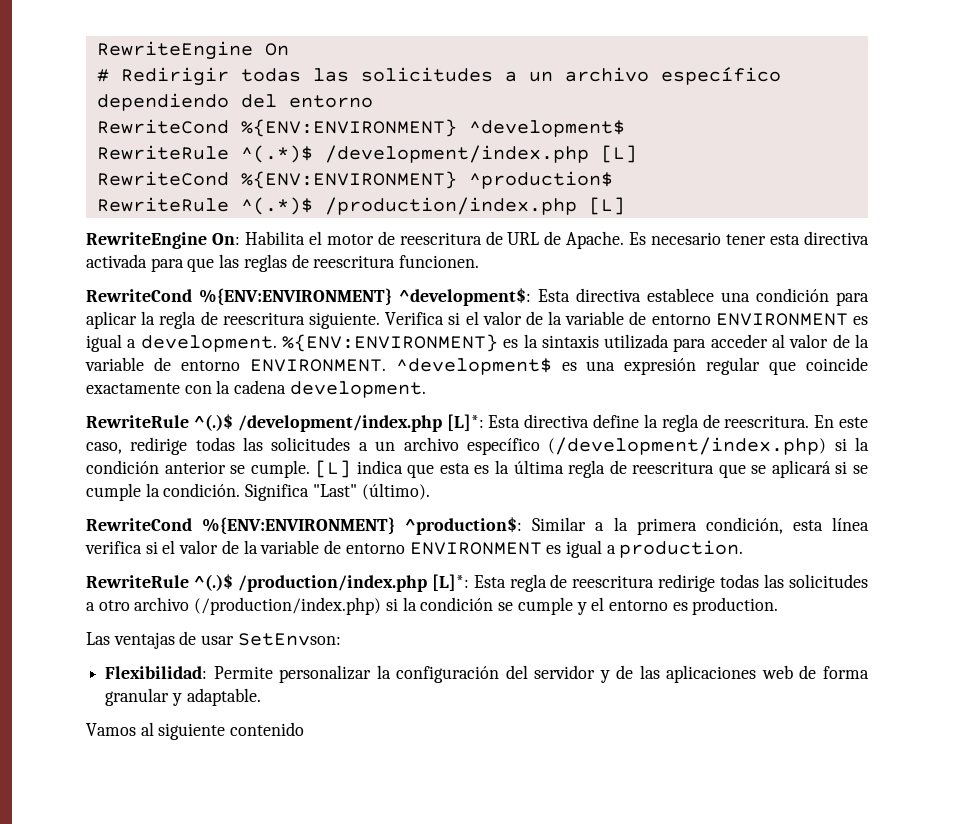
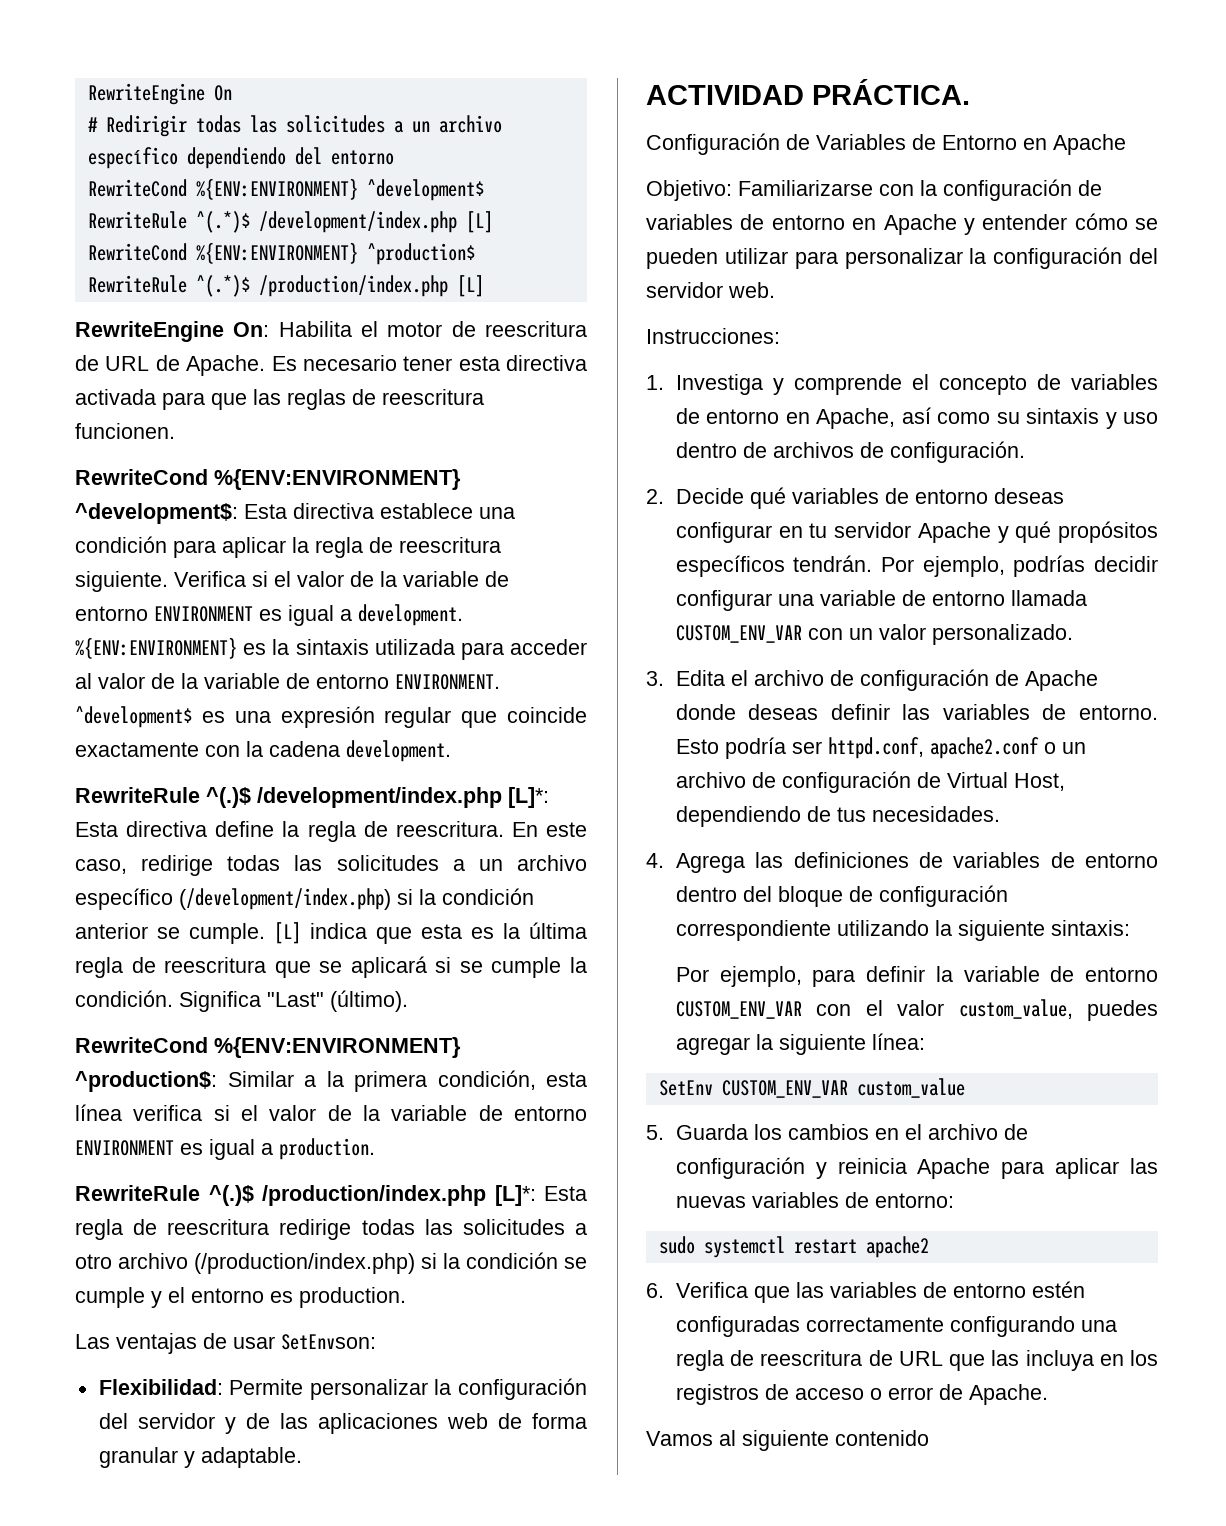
(261, 697) none -> [646,79,970,105] [646,133,1126,155] [646,179,1102,201] [646,213,1158,235] [646,247,1158,269] [646,282,775,298] [646,328,780,344] [646,374,1158,395] [675,407,1158,429] [675,441,1025,463] [646,487,1064,509] [675,521,1158,543] [675,555,1158,577] [675,590,1087,611] [675,624,1073,645] [646,669,1098,691] [675,704,1158,720] [675,737,1086,759] [675,771,1065,793] [675,806,1000,827] [646,852,1158,873] [675,885,1008,907] [675,920,1130,941] [675,966,1158,987] [675,999,1158,1021] [675,1033,925,1055] [658,1078,965,1098] [646,1124,1028,1140] [675,1157,1158,1179] [675,1192,954,1208] [658,1236,929,1258] [646,1281,1085,1303] [675,1316,1117,1337] [675,1350,1158,1371] [675,1384,1048,1405] // ACTIVIDAD PRÁCTICA. // Configuración de Variables de Entorno en Apache // Objetivo: Familiarizarse con la configuración de variables de entorno en Apache y entender cómo se pueden utilizar para personalizar la configuración del servidor web. // Instrucciones: // 1. Investiga y comprende el concepto de variables de entorno en Apache, así como su sintaxis y uso dentro de archivos de configuración. // 2. Decide qué variables de entorno deseas configurar en tu servidor Apache y qué propósitos específicos tendrán. Por ejemplo, podrías decidir configurar una variable de entorno llamada CUSTOM_ENV_VAR con un valor personalizado. // 3. Edita el archivo de configuración de Apache donde deseas definir las variables de entorno. Esto podría ser httpd.conf, apache2.conf o un archivo de configuración de Virtual Host, dependiendo de tus necesidades. // 4. Agrega las definiciones de variables de entorno dentro del bloque de configuración correspondiente utilizando la siguiente sintaxis: // Por ejemplo, para definir la variable de entorno CUSTOM_ENV_VAR con el valor custom_value, puedes agregar la siguiente línea: // SetEnv CUSTOM_ENV_VAR custom_value // 5. Guarda los cambios en el archivo de configuración y reinicia Apache para aplicar las nuevas variables de entorno: // sudo systemctl restart apache2 // 6. Verifica que las variables de entorno estén configuradas correctamente configurando una regla de reescritura de URL que las incluya en los registros de acceso o error de Apache.

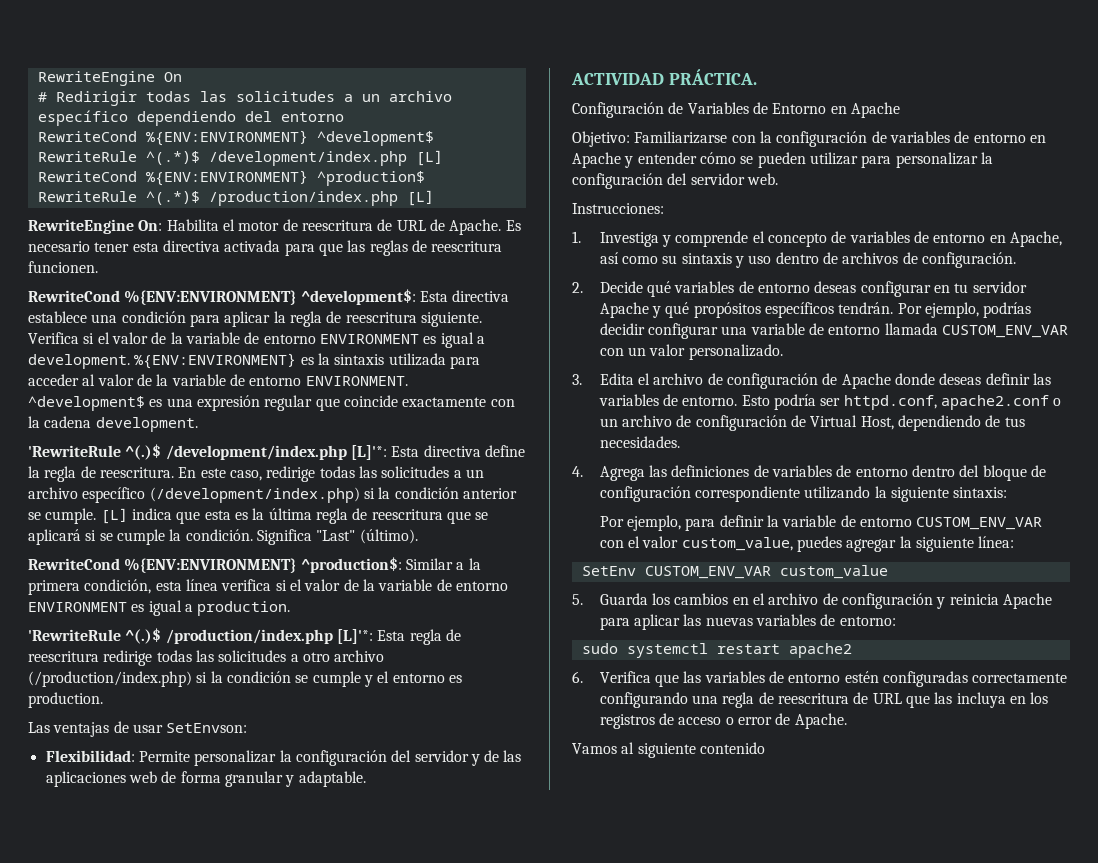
[75,787,200,803] RewriteRule -> [28,445,121,457] 'RewriteRule
[508,787,549,808] [L]*: -> [350,445,387,460] [L]'*:
[75,1185,200,1201] RewriteRule -> [28,629,121,641] 'RewriteRule
[494,1185,536,1206] [L]*: -> [336,629,373,644] [L]'*:

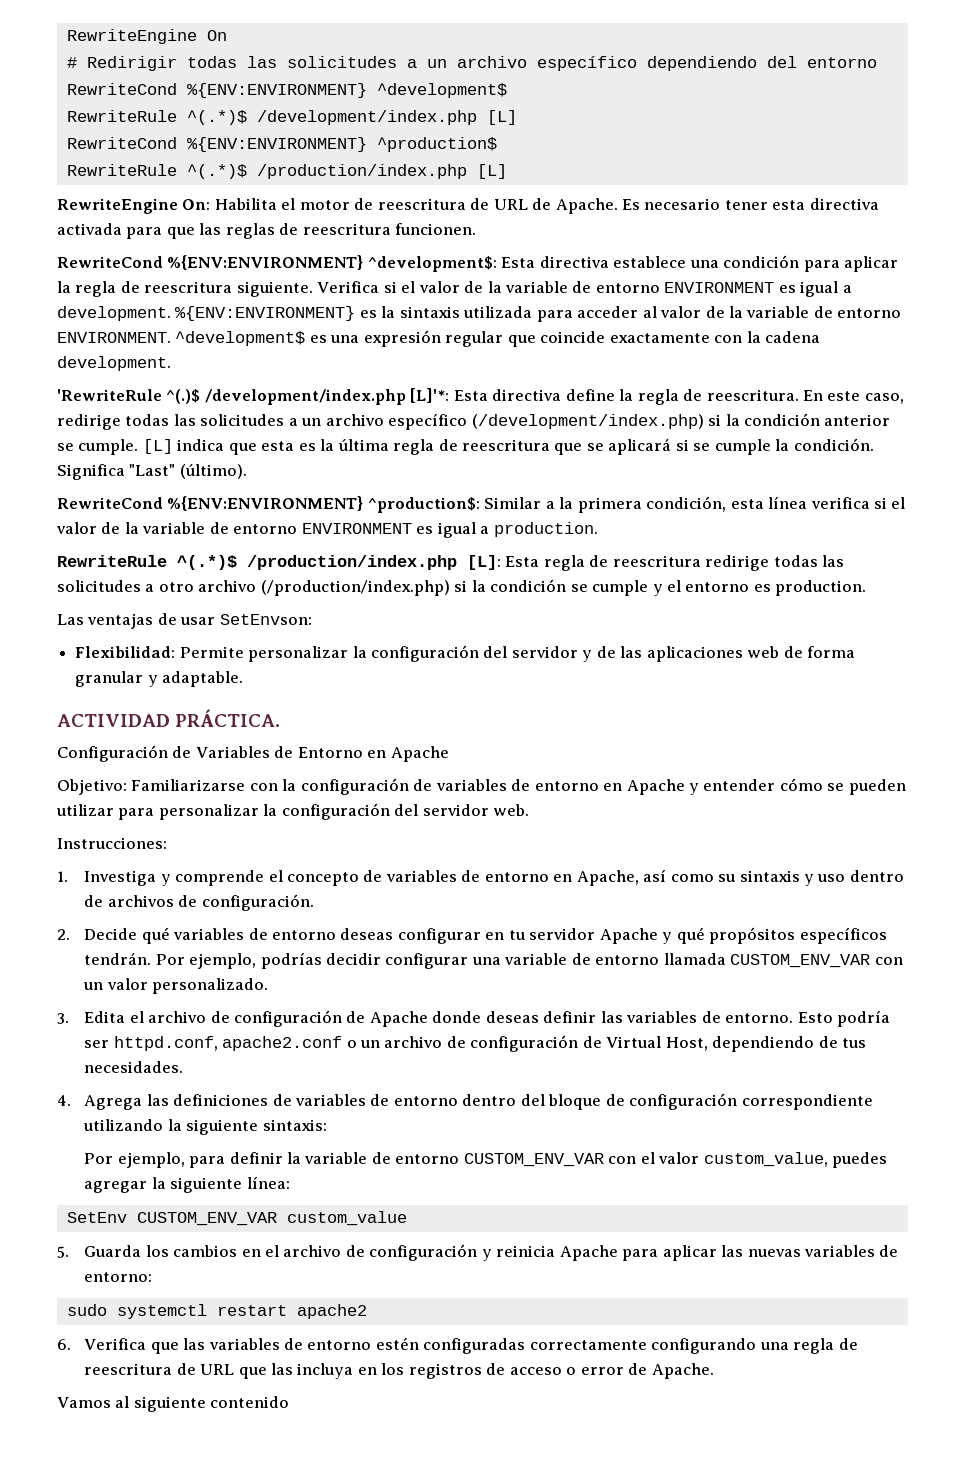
[28,628,373,644] 'RewriteRule ^(.)$ /production/index.php [L]'*: -> [57,555,501,570] RewriteRule ^(.*)$ /production/index.php [L]:

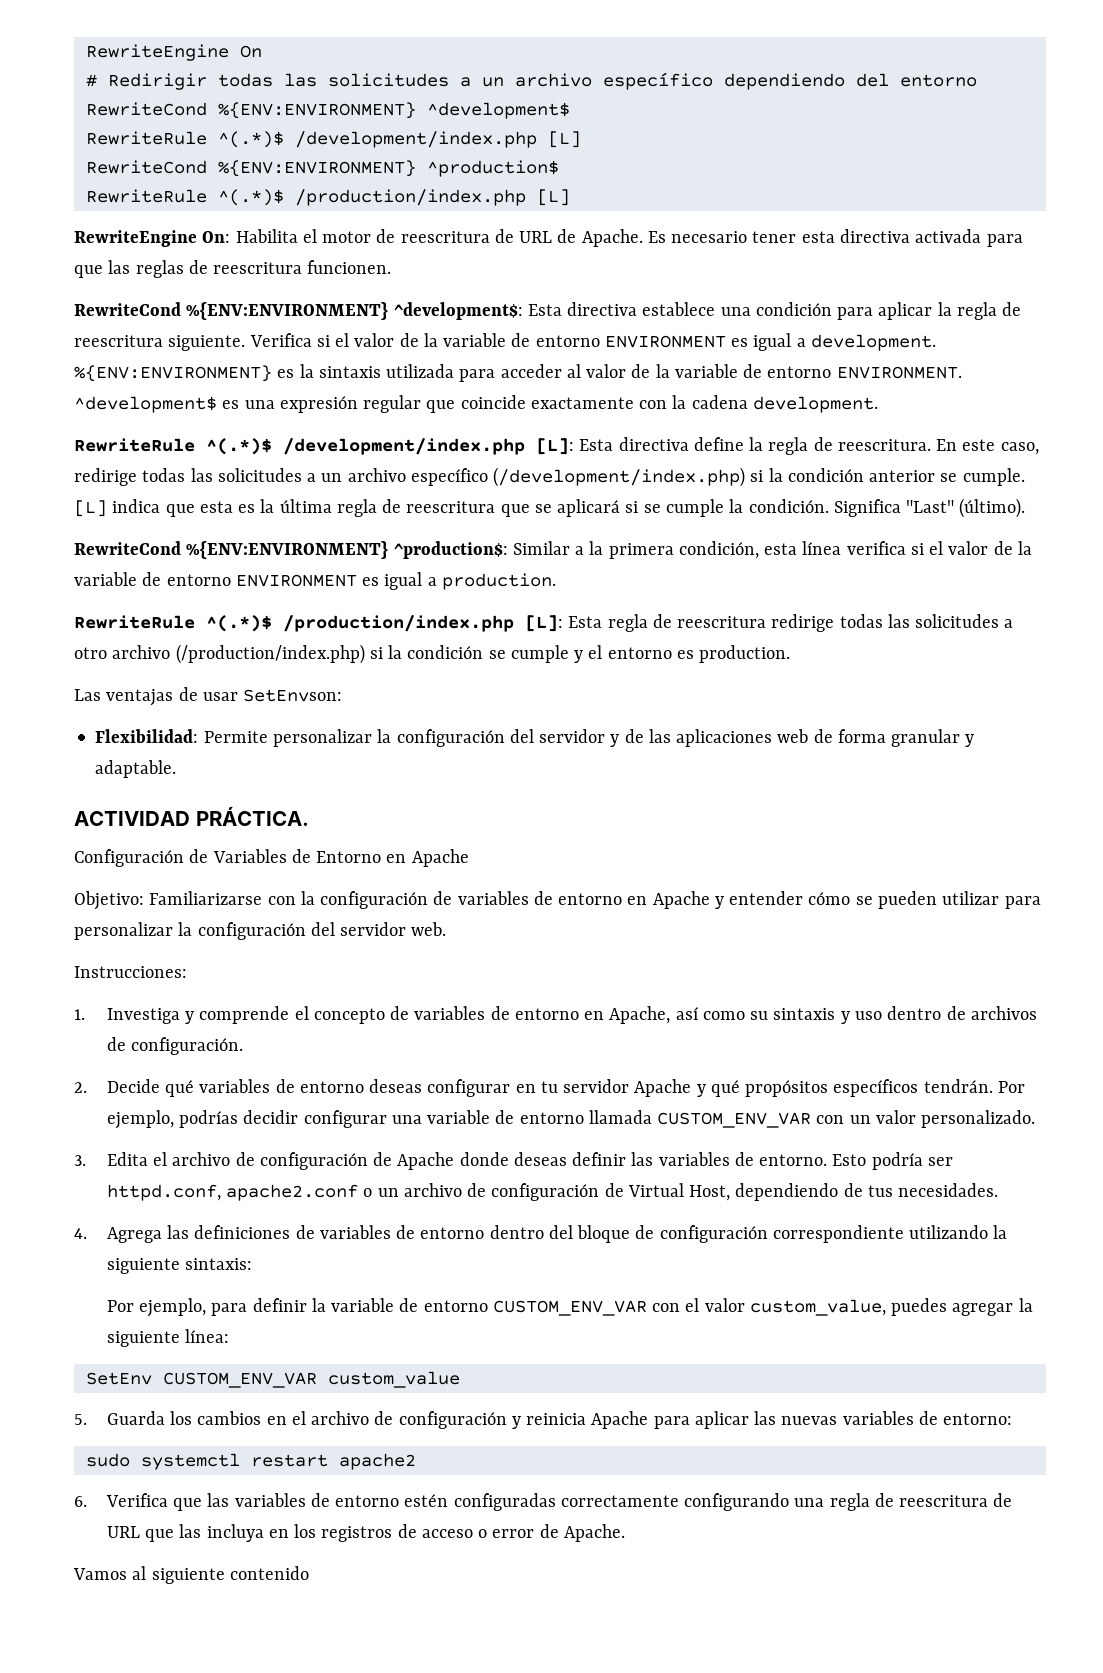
[57,388,450,405] 'RewriteRule ^(.)$ /development/index.php [L]'*: -> [74,438,574,455] RewriteRule ^(.*)$ /development/index.php [L]:

